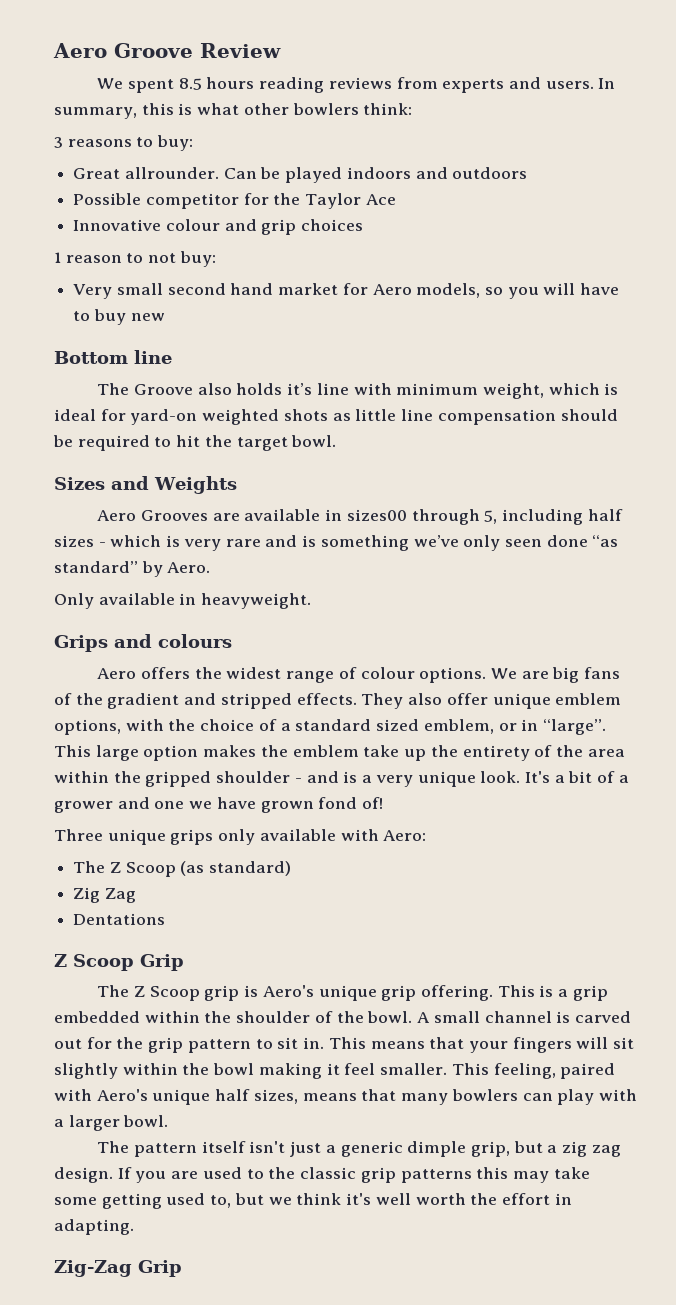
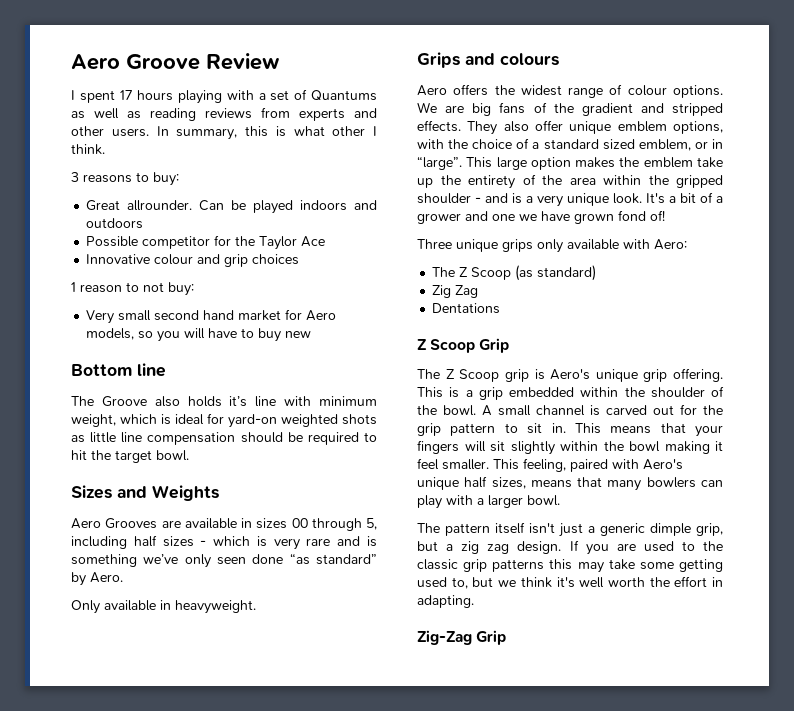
[97,77,255,93] We spent 8.5 hours -> [71,89,377,104] [71,108,141,119] I spent 17 hours playing with a set of Quantums as well as
(542, 83) none -> [71,126,104,136] other
[292,103,413,115] bowlers think: -> [373,126,377,136] [71,144,105,155] I think.
[346,509,407,521] sizes00 -> [256,518,308,529] sizes 00

